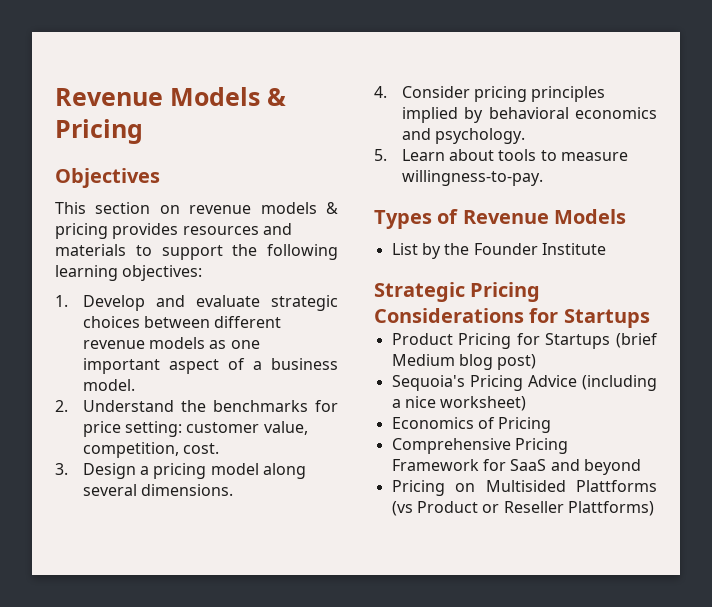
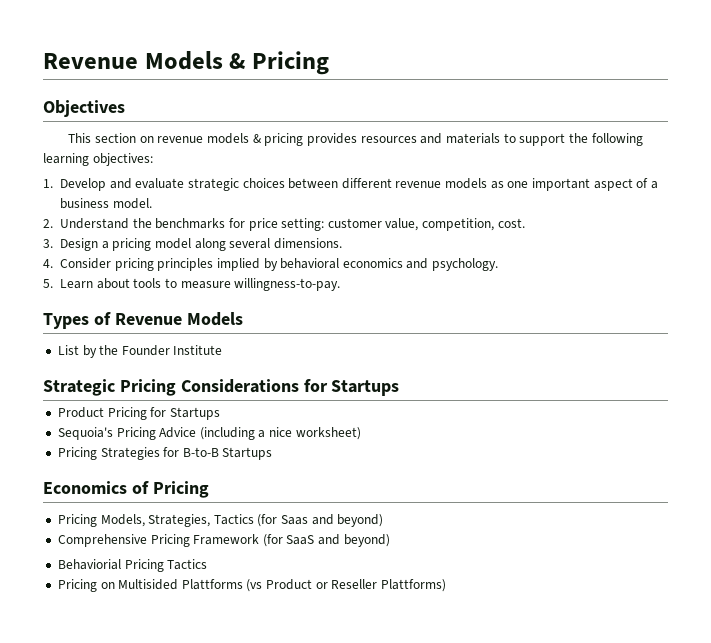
[616,333,658,348] [391,354,537,370] (brief Medium blog post) -> (220, 413) none
[391,417,552,433] Economics of Pricing -> [57,447,273,460] [43,481,209,498] [57,514,384,527] Pricing Strategies for B-to-B Startups // Economics of Pricing // Pricing Models, Strategies, Tactics (for Saas and beyond)
[482,459,506,471] for -> [262,534,283,547] (for
[583,459,641,475] beyond -> [343,534,390,547] [57,559,208,572] beyond) // Behaviorial Pricing Tactics

